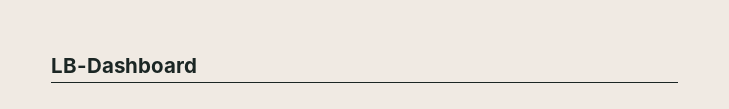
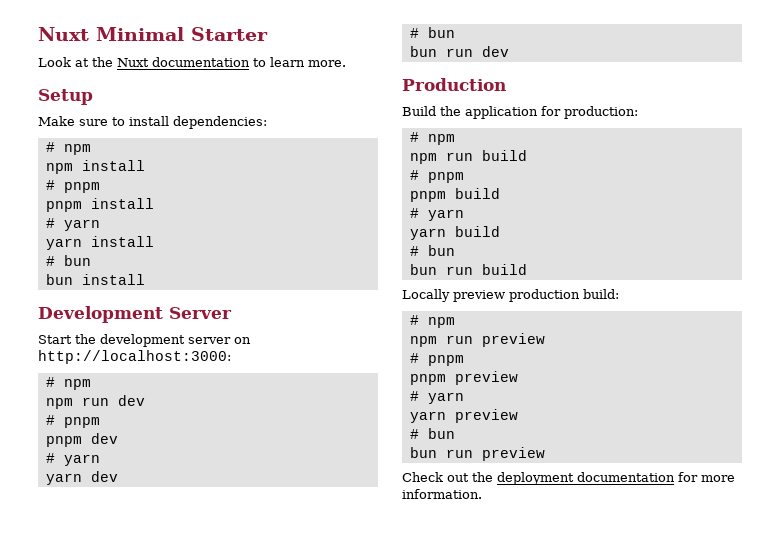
[51,58,197,73] LB-Dashboard -> [38,27,268,41] [38,57,346,67] [38,89,93,105] [38,116,267,129] [45,142,91,155] [45,160,145,174] [45,180,100,193] [45,198,154,212] [45,218,100,231] [45,236,154,250] [45,255,91,266] [45,274,145,285] [38,306,232,323] [38,334,251,347] [38,350,231,364] [45,377,91,390] [45,395,145,409] [45,415,100,428] [45,433,118,447] [45,453,100,466] [45,471,118,485] [409,27,455,38] [409,46,509,57] [402,78,506,91] [402,106,638,119] [409,132,455,145] [409,150,527,164] [409,170,464,183] [409,188,500,202] [409,208,464,221] [409,226,500,240] [409,245,455,256] [409,264,527,275] [402,289,619,302] [409,315,455,328] [409,333,545,347] [409,353,464,366] [409,371,518,385] [409,391,464,404] [409,409,518,423] [409,428,455,439] [409,447,545,461] [402,472,735,485] [402,489,482,499] Nuxt Minimal Starter // Look at the Nuxt documentation to learn more. // Setup // Make sure to install dependencies: // # npm // npm install // # pnpm // pnpm install // # yarn // yarn install // # bun // bun install // Development Server // Start the development server on http://localhost:3000: // # npm // npm run dev // # pnpm // pnpm dev // # yarn // yarn dev // # bun // bun run dev // Production // Build the application for production: // # npm // npm run build // # pnpm // pnpm build // # yarn // yarn build // # bun // bun run build // Locally preview production build: // # npm // npm run preview // # pnpm // pnpm preview // # yarn // yarn preview // # bun // bun run preview // Check out the deployment documentation for more information.

